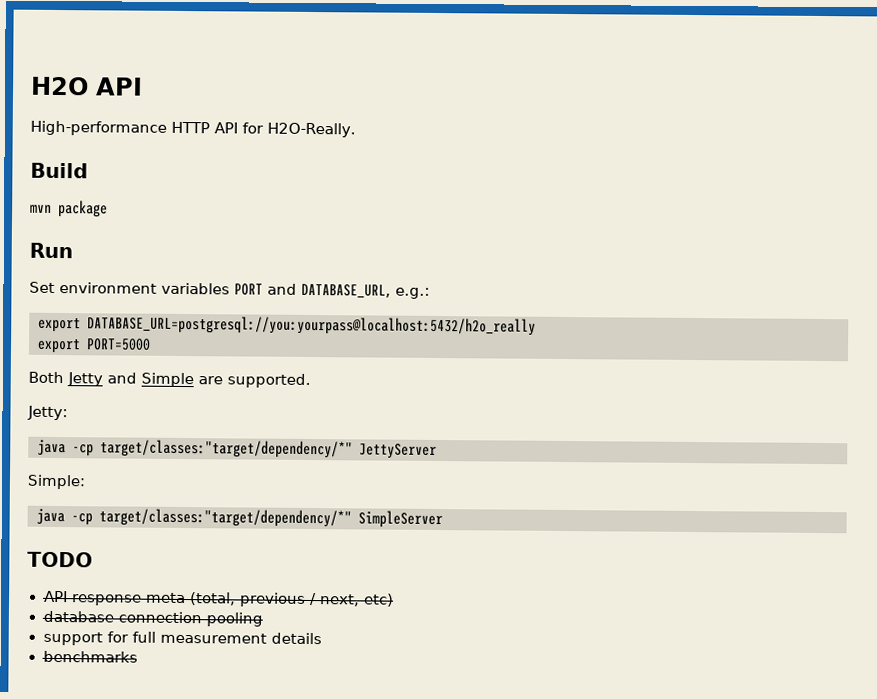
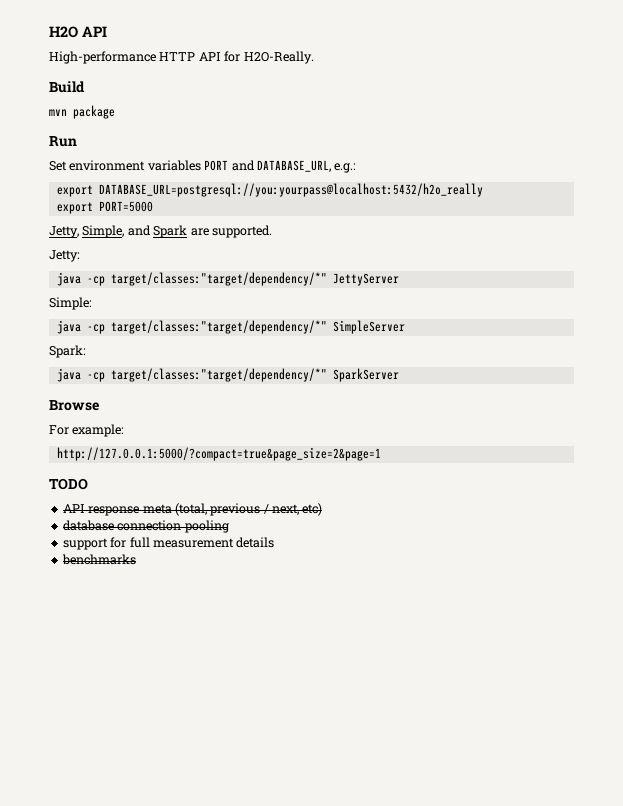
[28,371,194,388] Both Jetty and Simple -> [49,225,188,238] Jetty, Simple, and Spark
(443, 519) none -> [49,345,86,358] [56,368,399,382] [49,400,99,411] [49,424,125,437] [56,447,381,461] // Spark: // java -cp target/classes:"target/dependency/*" SparkServer // Browse // For example: // http://127.0.0.1:5000/?compact=true&page_size=2&page=1

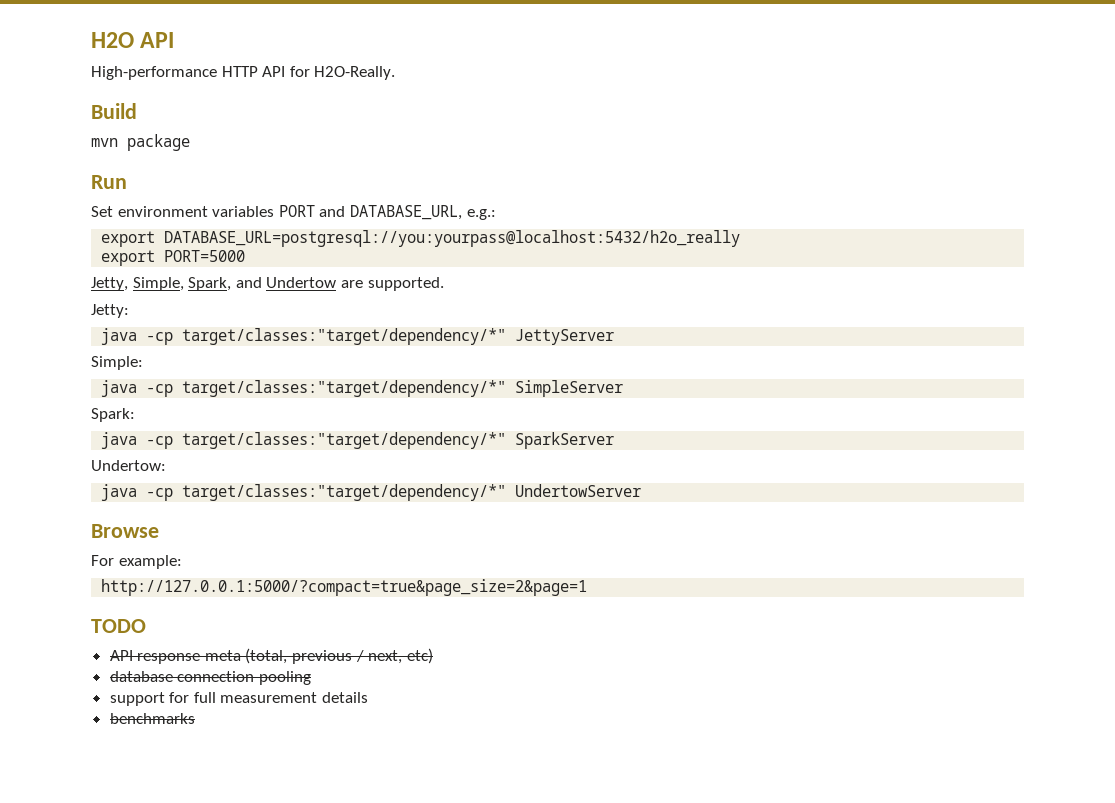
[127,225,188,238] and Spark -> [188,277,337,291] Spark, and Undertow
(399, 375) none -> [91,460,166,471] [101,484,642,501] // Undertow: // java -cp target/classes:"target/dependency/*" UndertowServer

